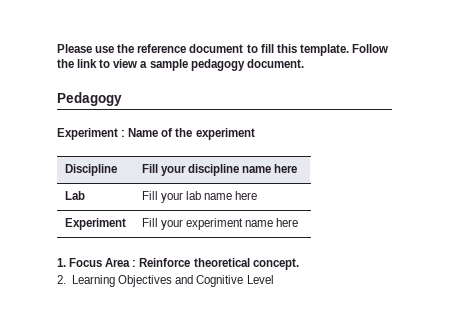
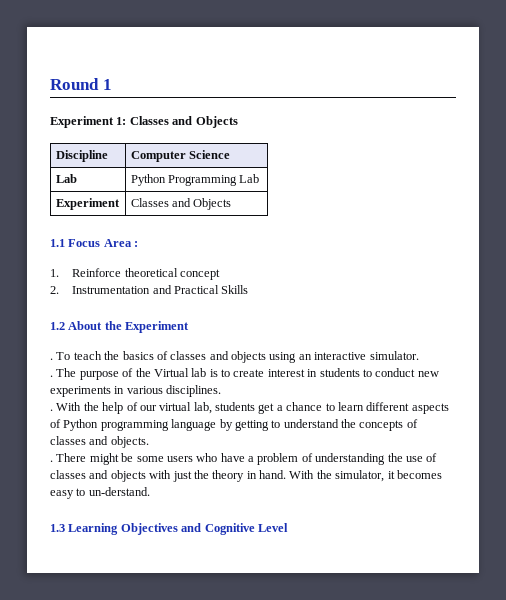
[57,44,388,56] [57,59,304,71] [57,92,122,106] [57,128,255,140] [64,164,117,176] [141,164,298,176] [64,191,85,200] [141,191,258,203] [64,218,126,230] [141,218,299,230] [57,258,66,267] Please use the reference document to fill this template. Follow the link to view a sample pedagogy document. // Pedagogy // Experiment : Name of the experiment // Discipline | Fill your discipline name here // Lab | Fill your lab name here // Experiment | Fill your experiment name here // 1. -> [50,78,112,90] [50,116,238,128] [55,150,108,162] [130,150,230,162] [55,174,77,183] [130,174,260,186] [55,198,120,210] [130,198,232,210] [50,239,65,247] Round 1 // Experiment 1: Classes and Objects // Discipline | Computer Science // Lab | Python Programming Lab // Experiment | Classes and Objects // 1.1
(137, 263) none -> [50,269,59,277] // 1.
[252,258,299,270] concept. -> [180,269,221,280] concept
(66, 279) none -> [72,285,249,294] [50,321,190,333] [50,351,419,363] [50,368,439,380] [50,385,222,397] [50,402,449,414] [50,419,418,431] [50,436,149,448] [50,453,438,465] [50,470,442,482] [50,487,150,499] [50,524,65,532] Instrumentation and Practical Skills // 1.2 About the Experiment // . To teach the basics of classes and objects using an interactive simulator. // . The purpose of the Virtual lab is to create interest in students to conduct new experiments in various disciplines. // . With the help of our virtual lab, students get a chance to learn different aspects of Python programming language by getting to understand the concepts of classes and objects. // . There might be some users who have a problem of understanding the use of classes and objects with just the theory in hand. With the simulator, it becomes easy to un-derstand. // 1.3

